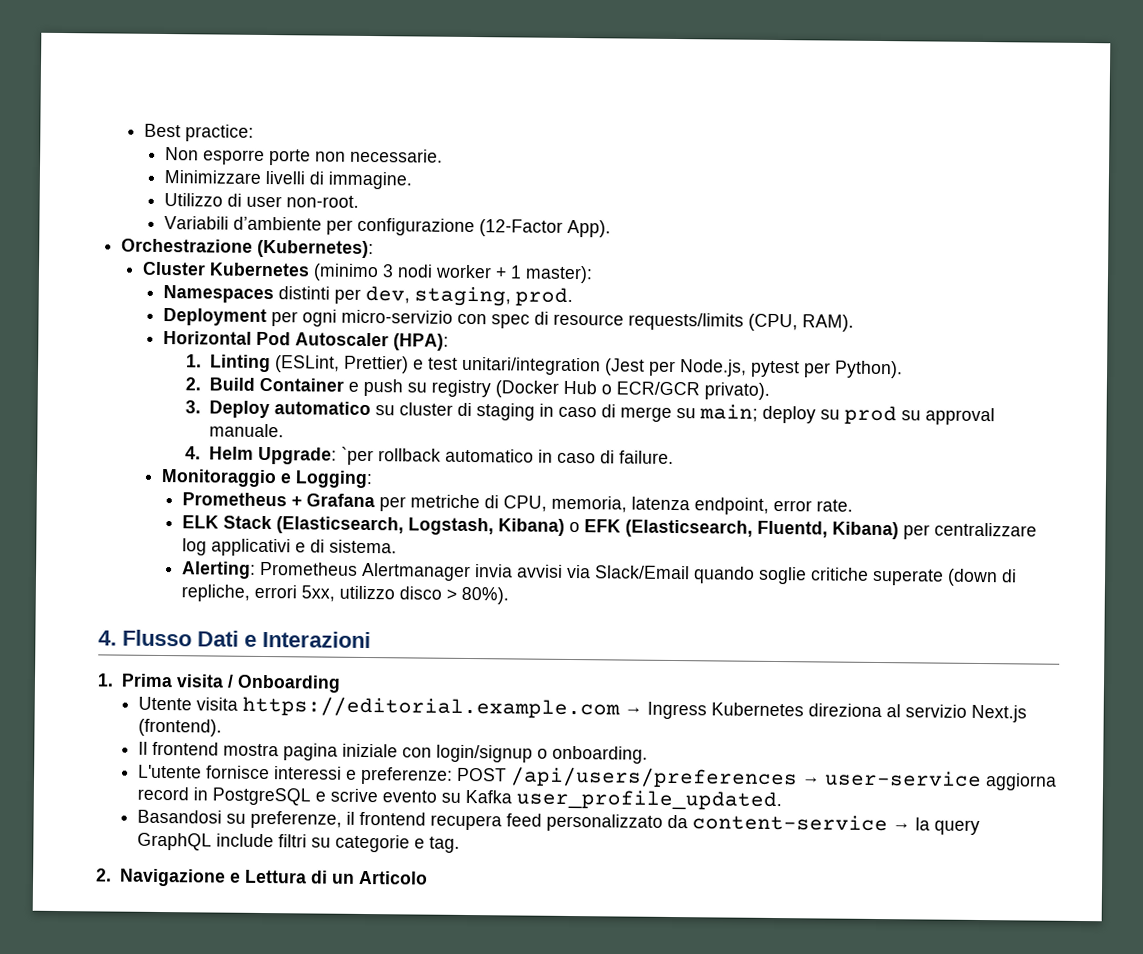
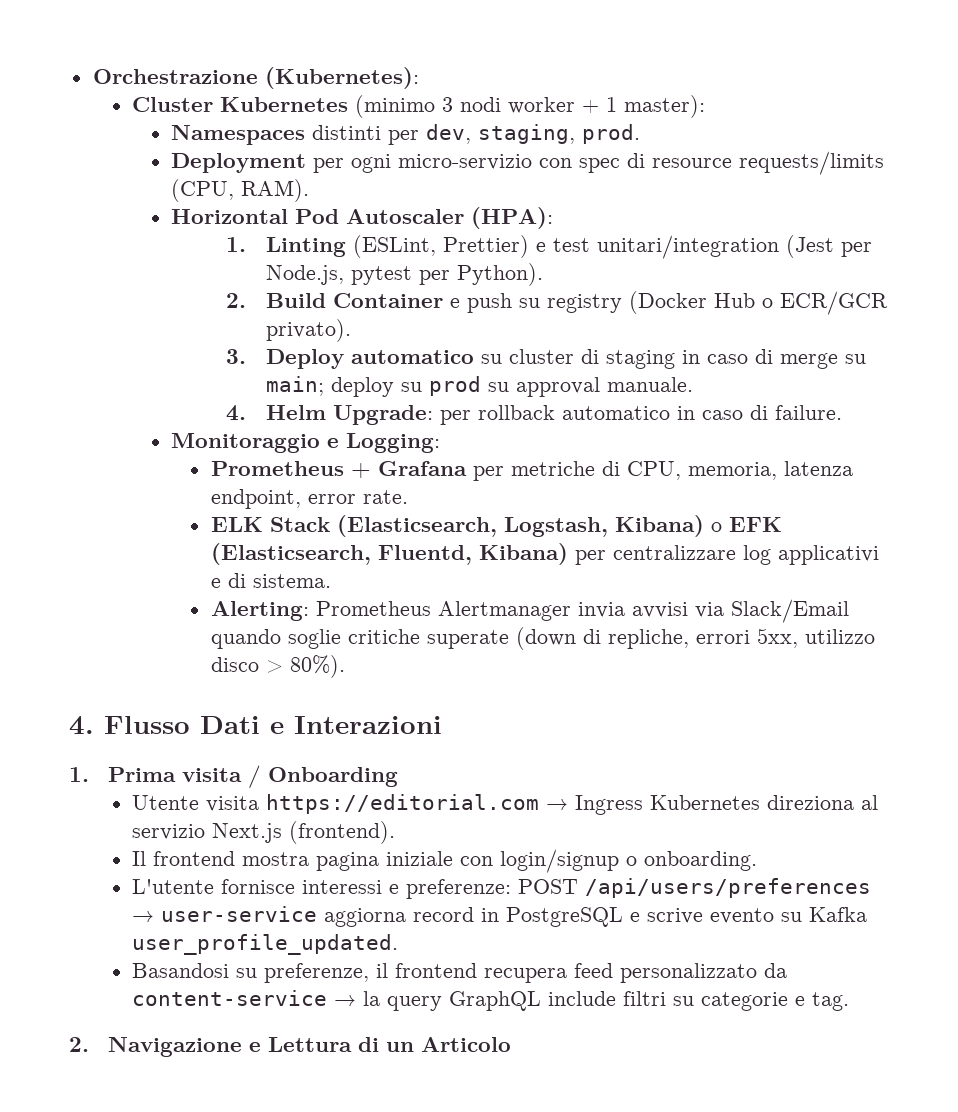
[143,123,254,142] [164,147,443,166] [163,170,412,190] [163,193,359,208] [163,216,611,238] Best practice: // Non esporre porte non necessarie. // Minimizzare livelli di immagine. // Utilizzo di user non-root. // Variabili d’ambiente per configurazione (12-Factor App). // -> (92, 76) none
[340,446,374,466] `per -> [439,410,471,425] per
[241,695,620,719] https://editorial.example.com -> [265,794,539,814] https://editorial.com

